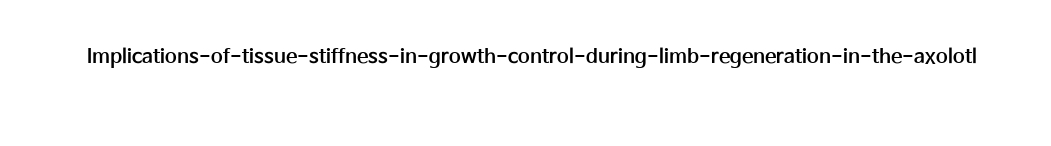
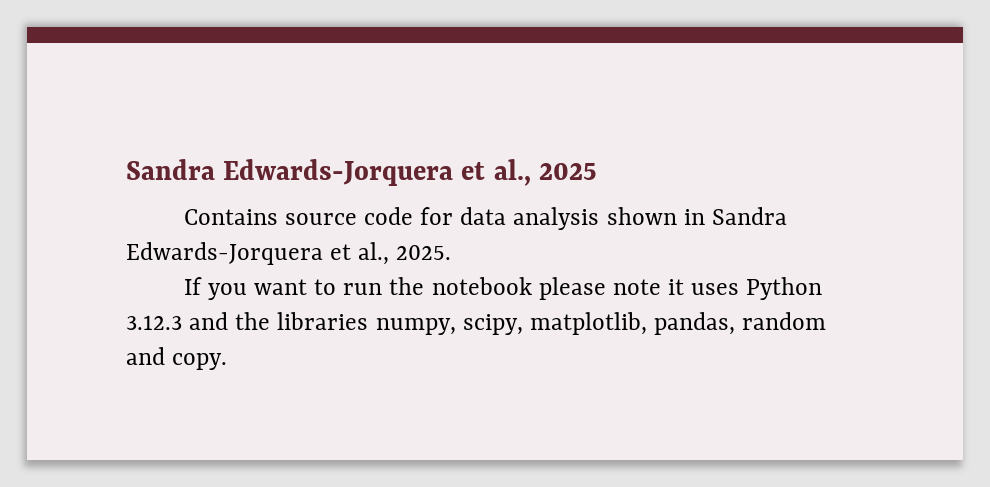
[87,47,977,68] Implications-of-tissue-stiffness-in-growth-control-during-limb-regeneration-in-the-axolotl -> [126,159,596,186] [183,207,787,230] [126,242,452,265] [183,277,823,300] [126,312,827,335] [126,347,228,370] Sandra Edwards-Jorquera et al., 2025 // Contains source code for data analysis shown in Sandra Edwards-Jorquera et al., 2025. // If you want to run the notebook please note it uses Python 3.12.3 and the libraries numpy, scipy, matplotlib, pandas, random and copy.

